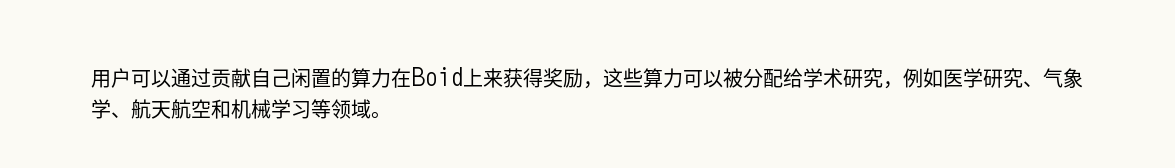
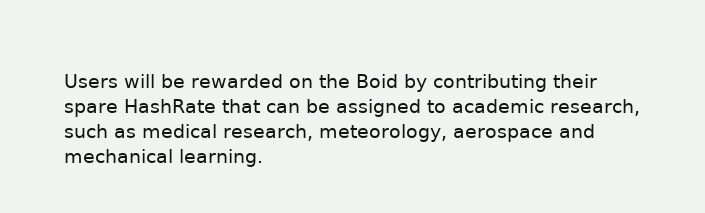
[91,67,1083,89] [91,99,391,119] 用户可以通过贡献自己闲置的算力在Boid上来获得奖励，这些算力可以被分配给学术研究，例如医学研究、气象学、航天航空和机械学习等领域。 -> [64,74,597,92] [64,99,640,117] [64,124,595,142] [64,149,263,167] Users will be rewarded on the Boid by contributing their spare HashRate that can be assigned to academic research, such as medical research, meteorology, aerospace and mechanical learning.

